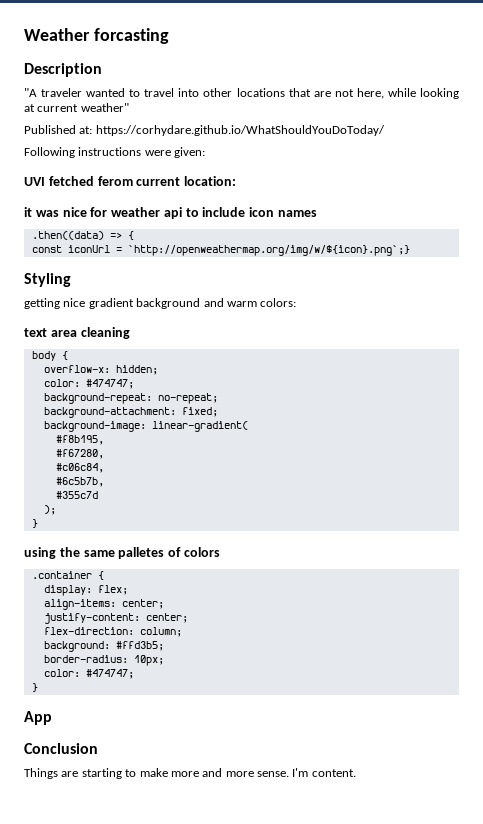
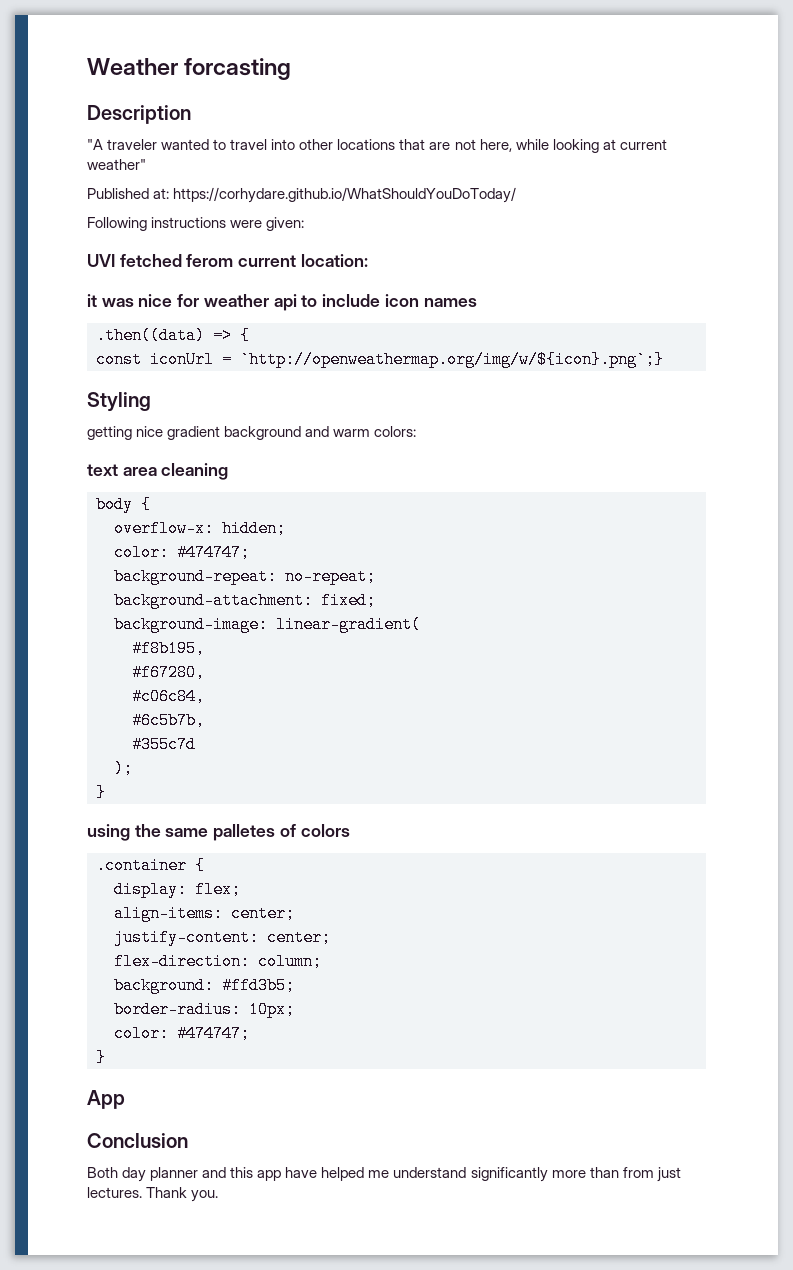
[24,768,356,779] Things are starting to make more and more sense. I'm content. -> [87,1167,681,1182] [87,1187,219,1202] Both day planner and this app have helped me understand significantly more than from just lectures. Thank you.

